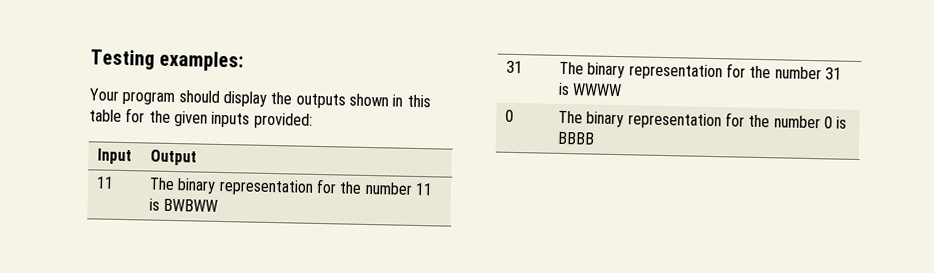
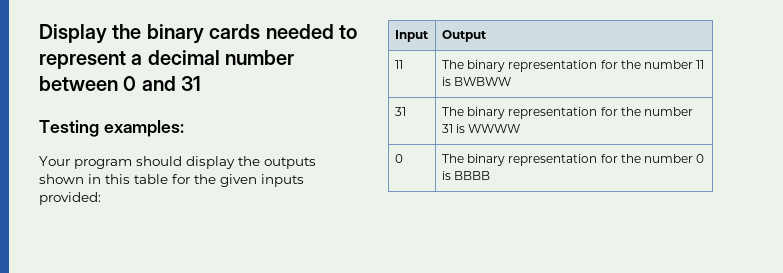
(90, 59) none -> [39,24,357,44] [39,50,295,69] [39,76,202,91] Display the binary cards needed to represent a decimal number between 0 and 31 //

